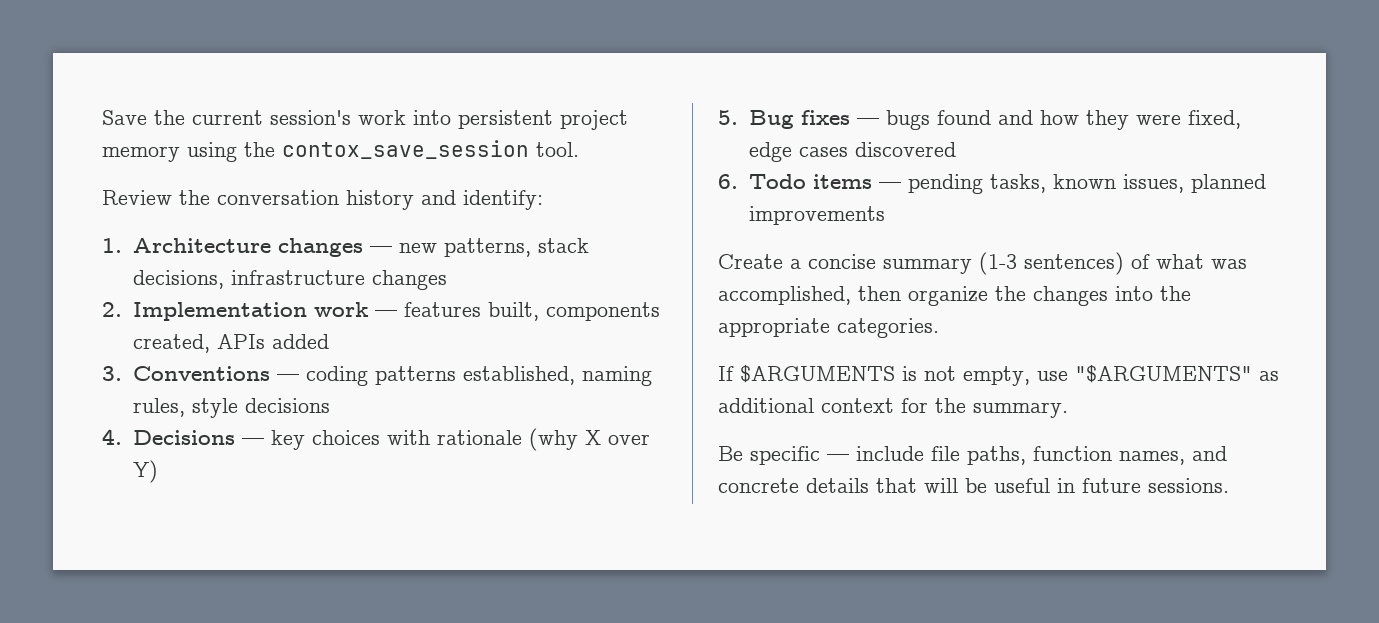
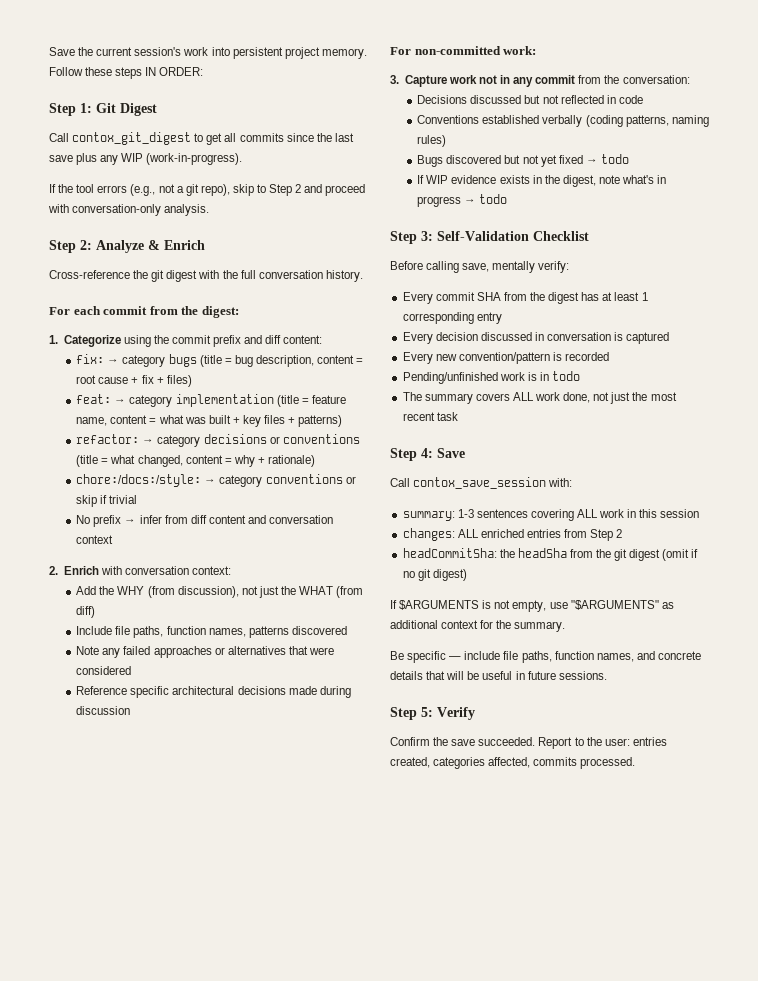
[102,140,579,162] [102,190,543,210] [102,238,589,257] [132,270,447,290] [102,302,660,321] [132,334,329,353] [102,366,652,386] [132,398,330,418] [102,428,650,451] [132,460,158,483] [718,110,1241,130] [748,142,956,162] [718,174,1266,194] [748,206,885,225] [718,252,1247,275] [718,286,1191,306] [718,318,939,338] memory using the contox_save_session tool. // Review the conversation history and identify: // 1. Architecture changes — new patterns, stack decisions, infrastructure changes // 2. Implementation work — features built, components created, APIs added // 3. Conventions — coding patterns established, naming rules, style decisions // 4. Decisions — key choices with rationale (why X over Y) // 5. Bug fixes — bugs found and how they were fixed, edge cases discovered // 6. Todo items — pending tasks, known issues, planned improvements // Create a concise summary (1-3 sentences) of what was accomplished, then organize the changes into the appropriate categories. -> [321,48,367,59] [49,67,204,79] [49,103,157,116] [49,132,354,145] [49,153,243,165] [49,184,366,196] [48,204,210,216] [49,240,205,253] [49,270,363,282] [49,306,239,318] [49,335,323,347] [76,354,364,367] [76,375,192,387] [76,394,346,407] [76,415,343,427] [76,434,360,447] [76,455,316,467] [76,474,356,487] [76,495,138,507] [76,515,334,527] [76,535,114,544] [49,566,232,575] [76,586,364,598] [76,606,96,618] [76,626,347,638] [76,646,334,658] [76,666,132,675] [76,686,351,698] [76,706,131,715] [390,46,537,55] [390,75,690,87] [417,95,643,104] [417,115,709,127] [417,135,447,147] [417,154,629,167] [417,175,667,187] [417,194,508,207] [390,231,589,244] [390,261,570,273] [402,292,648,304] [402,312,502,324] [402,332,670,344] [402,352,610,364] [402,371,581,384] [402,392,677,404] [402,412,458,421] [390,448,465,461] [390,477,573,489] [402,509,700,521] [402,528,623,541] [402,548,699,561] [402,569,467,581] memory. Follow these steps IN ORDER: // Step 1: Git Digest // Call contox_git_digest to get all commits since the last save plus any WIP (work-in-progress). // If the tool errors (e.g., not a git repo), skip to Step 2 and proceed with conversation-only analysis. // Step 2: Analyze & Enrich // Cross-reference the git digest with the full conversation history. // For each commit from the digest: // 1. Categorize using the commit prefix and diff content: // fix: → category bugs (title = bug description, content = root cause + fix + files) // feat: → category implementation (title = feature name, content = what was built + key files + patterns) // refactor: → category decisions or conventions (title = what changed, content = why + rationale) // chore:/docs:/style: → category conventions or skip if trivial // No prefix → infer from diff content and conversation context // 2. Enrich with conversation context: // Add the WHY (from discussion), not just the WHAT (from diff) // Include file paths, function names, patterns discovered // Note any failed approaches or alternatives that were considered // Reference specific architectural decisions made during discussion // For non-committed work: // 3. Capture work not in any commit from the conversation: // Decisions discussed but not reflected in code // Conventions established verbally (coding patterns, naming rules) // Bugs discovered but not yet fixed → todo // If WIP evidence exists in the digest, note what's in progress → todo // Step 3: Self-Validation Checklist // Before calling save, mentally verify: // Every commit SHA from the digest has at least 1 corresponding entry // Every decision discussed in conversation is captured // Every new convention/pattern is recorded // Pending/unfinished work is in todo // The summary covers ALL work done, not just the most recent task // Step 4: Save // Call contox_save_session with: // summary: 1-3 sentences covering ALL work in this session // changes: ALL enriched entries from Step 2 // headCommitSha: the headSha from the git digest (omit if no git digest)
(1229, 485) none -> [390,707,475,720] [390,737,667,749] [390,757,636,769] // Step 5: Verify // Confirm the save succeeded. Report to the user: entries created, categories affected, commits processed.

